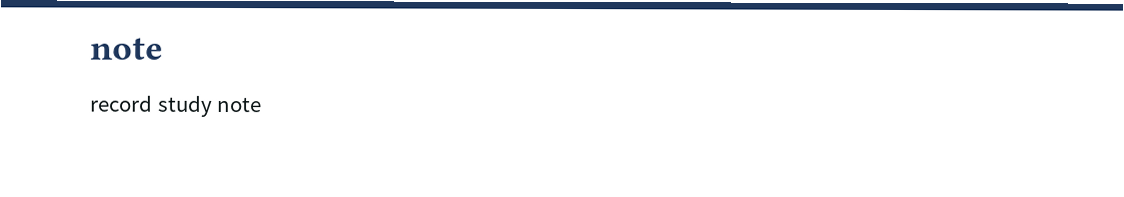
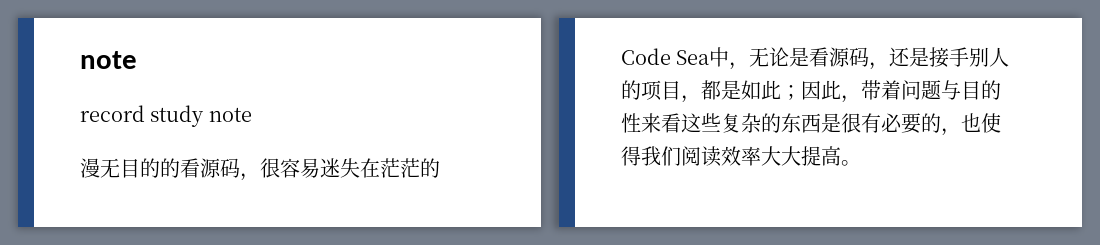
(263, 104) none -> [80,158,440,181] [621,47,1010,70] [621,80,1001,103] [621,113,1001,136] [621,146,861,167] // 漫无目的的看源码，很容易迷失在茫茫的Code Sea中，无论是看源码，还是接手别人的项目，都是如此；因此，带着问题与目的性来看这些复杂的东西是很有必要的，也使得我们阅读效率大大提高。

